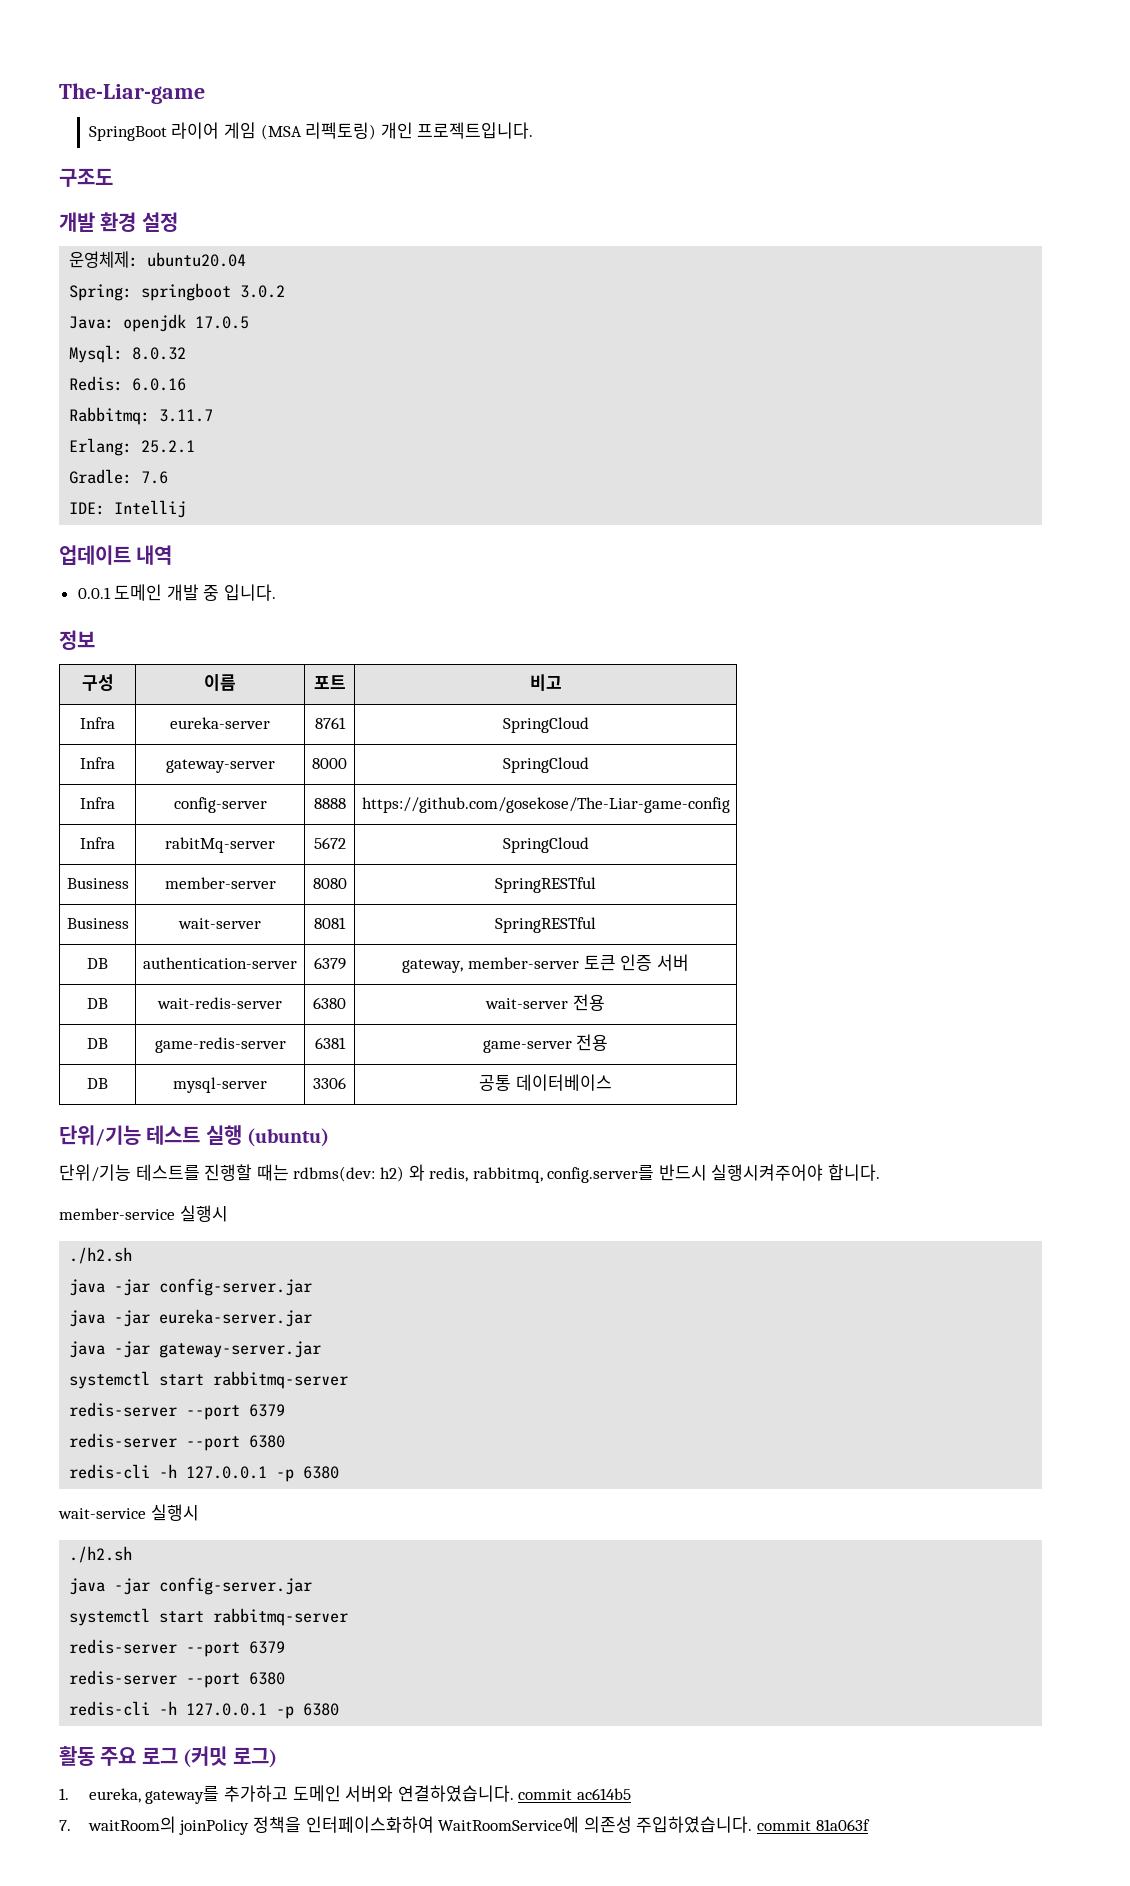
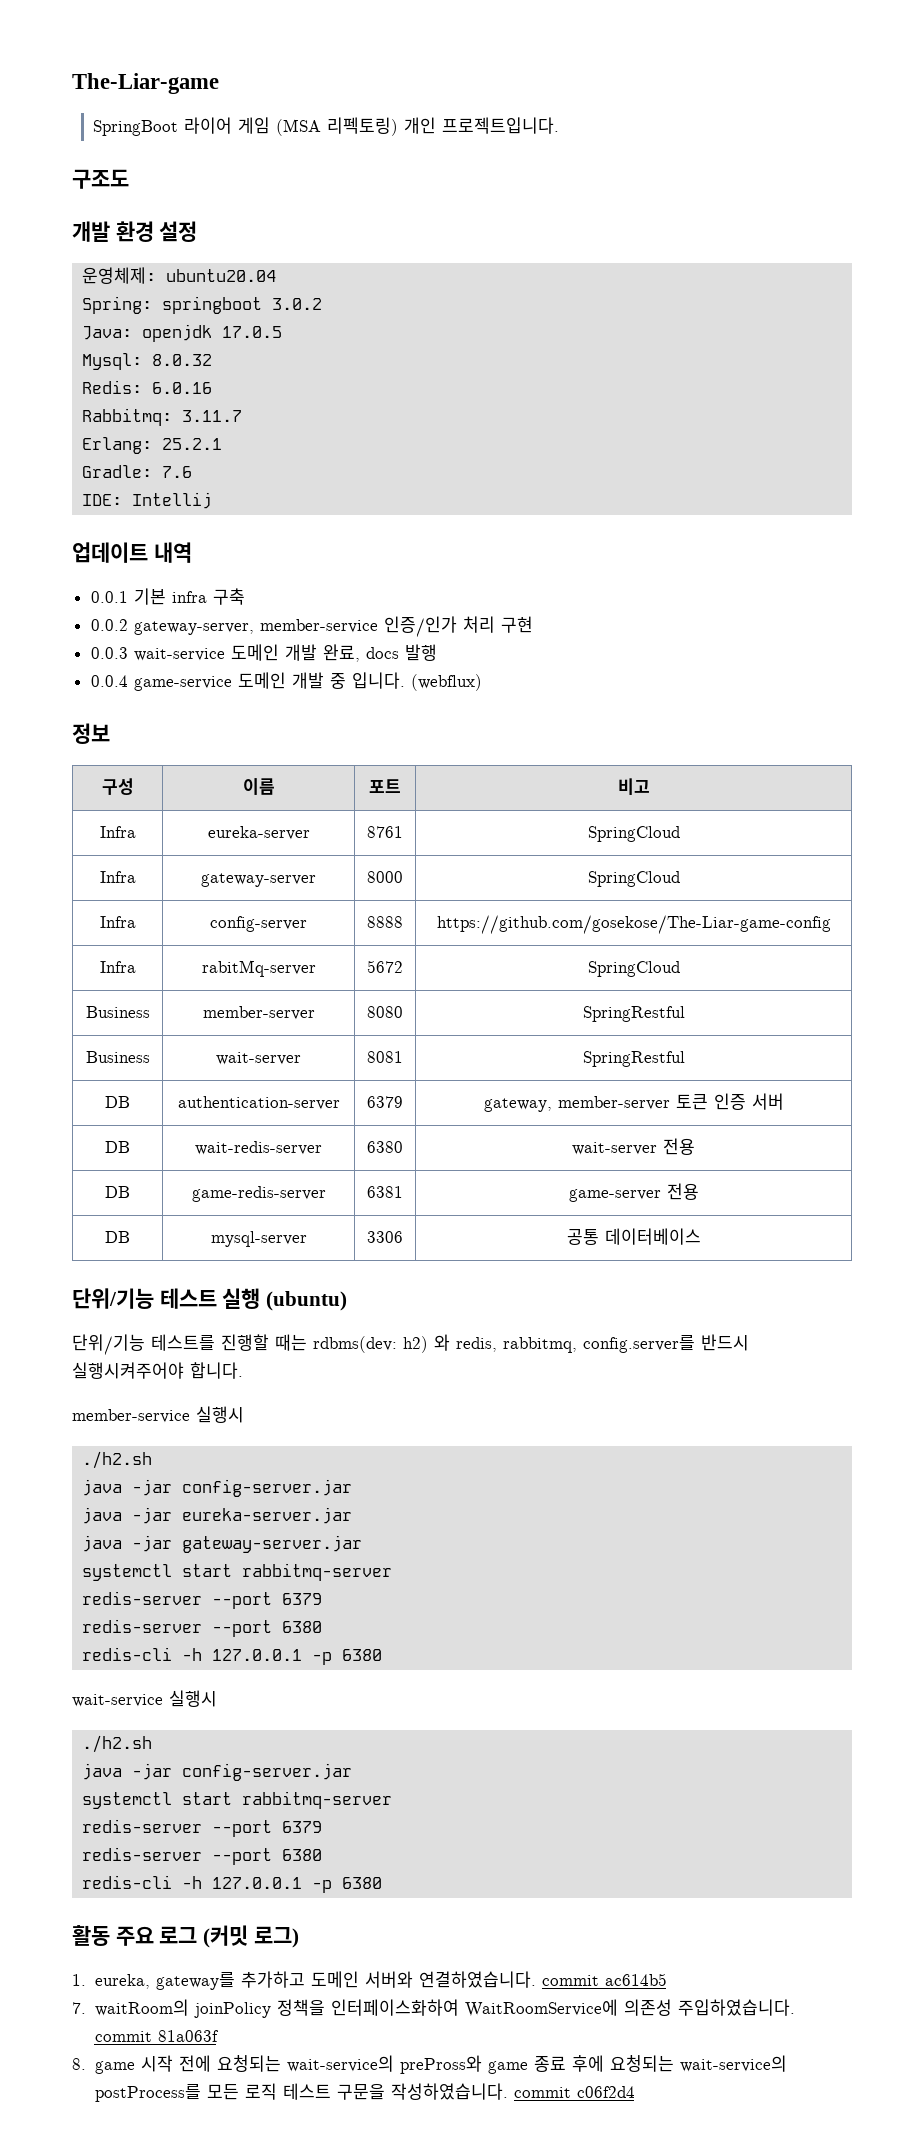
(111, 593) none -> [133,588,245,605] [90,616,533,637] [90,644,437,662] [90,675,232,691] 기본 infra 구축 // 0.0.2 gateway-server, member-service 인증/인가 처리 구현 // 0.0.3 wait-service 도메인 개발 완료, docs 발행 // 0.0.4 game-service
(277, 592) none -> [410,674,482,691] (webflux)
[495,877,596,893] SpringRESTful -> [582,1006,685,1022] SpringRestful
[495,917,596,933] SpringRESTful -> [582,1051,685,1067] SpringRestful
(870, 1825) none -> [72,2055,787,2074] [94,2083,635,2102] // 8. game 시작 전에 요청되는 wait-service의 prePross와 game 종료 후에 요청되는 wait-service의 postProcess를 모든 로직 테스트 구문을 작성하였습니다. commit c06f2d4

